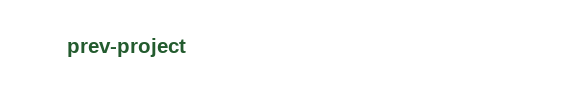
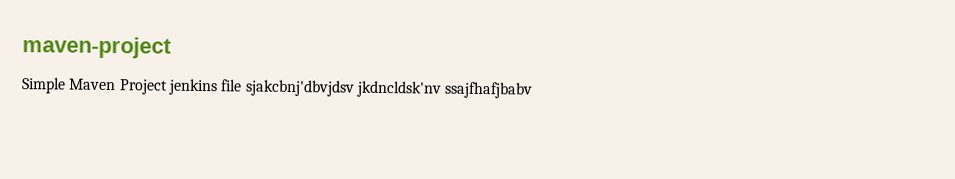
[67,38,186,57] prev-project -> [22,36,172,59] [21,77,534,99] maven-project // Simple Maven Project jenkins file sjakcbnj'dbvjdsv jkdncldsk'nv ssajfhafjbabv

